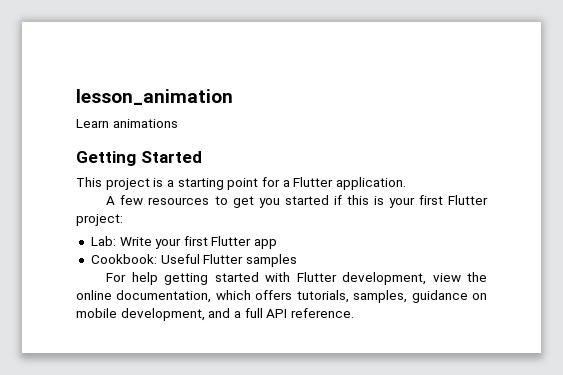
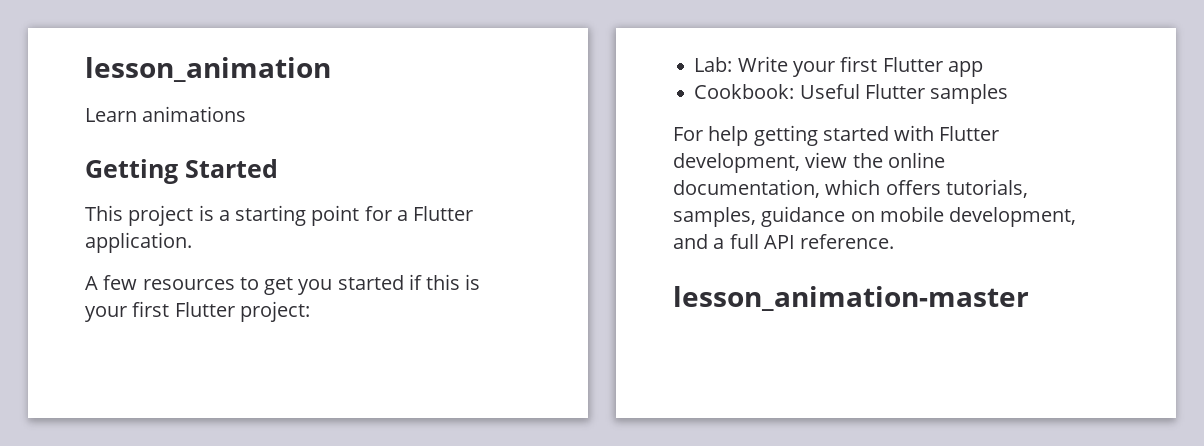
(354, 313) none -> [673,286,1029,311] // lesson_animation-master

